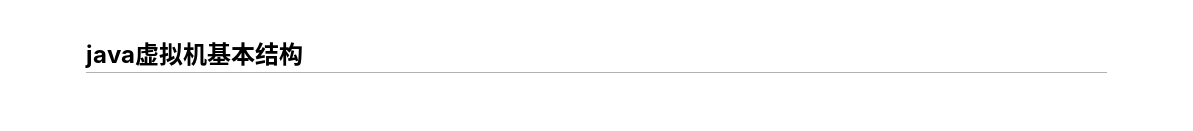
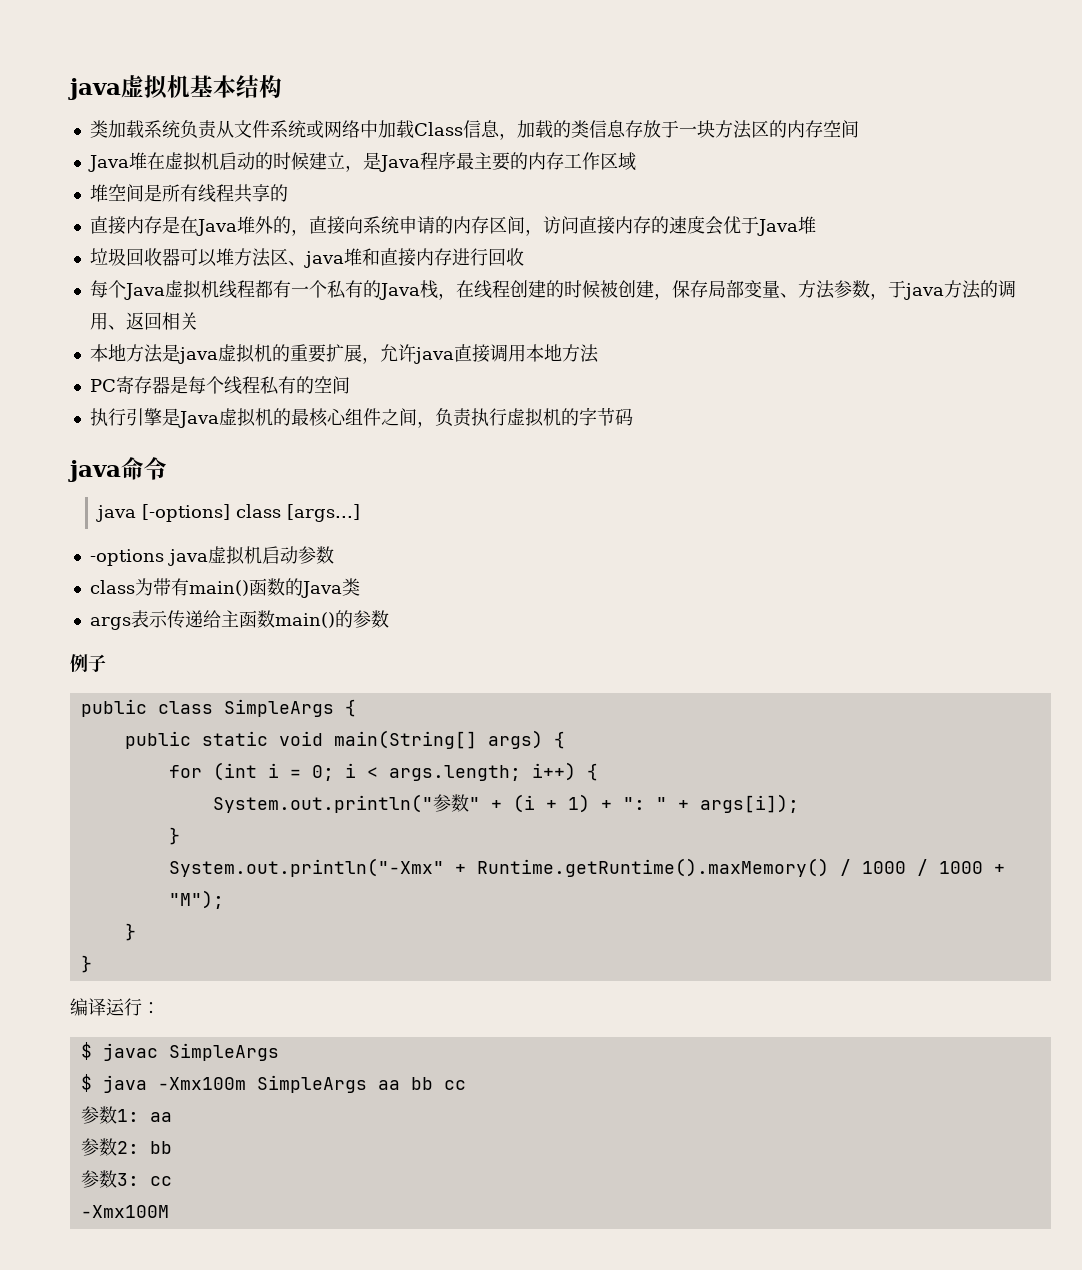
(303, 54) none -> [89,120,859,140] [87,152,636,172] [89,184,288,203] [89,216,816,236] [89,248,524,268] [89,280,1016,300] [89,312,198,330] [89,344,599,364] [89,376,350,395] [89,407,633,428] [68,457,167,482] [95,504,360,522] [89,546,334,566] [89,578,360,598] [89,610,389,630] [70,654,106,672] [80,699,356,717] [124,730,565,749] [168,762,598,781] [212,794,799,813] [168,827,180,845] [168,858,1005,877] [168,890,224,909] [124,923,136,941] [80,955,92,973] [70,998,160,1016] [80,1042,279,1061] [80,1074,466,1093] [80,1106,172,1124] [80,1138,172,1156] [80,1170,172,1188] [80,1205,169,1218] // 类加载系统负责从文件系统或网络中加载Class信息，加载的类信息存放于一块方法区的内存空间 // Java堆在虚拟机启动的时候建立，是Java程序最主要的内存工作区域 // 堆空间是所有线程共享的 // 直接内存是在Java堆外的，直接向系统申请的内存区间，访问直接内存的速度会优于Java堆 // 垃圾回收器可以堆方法区、java堆和直接内存进行回收 // 每个Java虚拟机线程都有一个私有的Java栈，在线程创建的时候被创建，保存局部变量、方法参数，于java方法的调用、返回相关 // 本地方法是java虚拟机的重要扩展，允许java直接调用本地方法 // PC寄存器是每个线程私有的空间 // 执行引擎是Java虚拟机的最核心组件之间，负责执行虚拟机的字节码 // java命令 // java [-options] class [args...] // -options java虚拟机启动参数 // class为带有main()函数的Java类 // args表示传递给主函数main()的参数 // 例子 // public class SimpleArgs { // public static void main(String[] args) { // for (int i = 0; i < args.length; i++) { // System.out.println("参数" + (i + 1) + ": " + args[i]); // } // System.out.println("-Xmx" + Runtime.getRuntime().maxMemory() / 1000 / 1000 + "M"); // } // } // 编译运行： // $ javac SimpleArgs // $ java -Xmx100m SimpleArgs aa bb cc // 参数1: aa // 参数2: bb // 参数3: cc // -Xmx100M

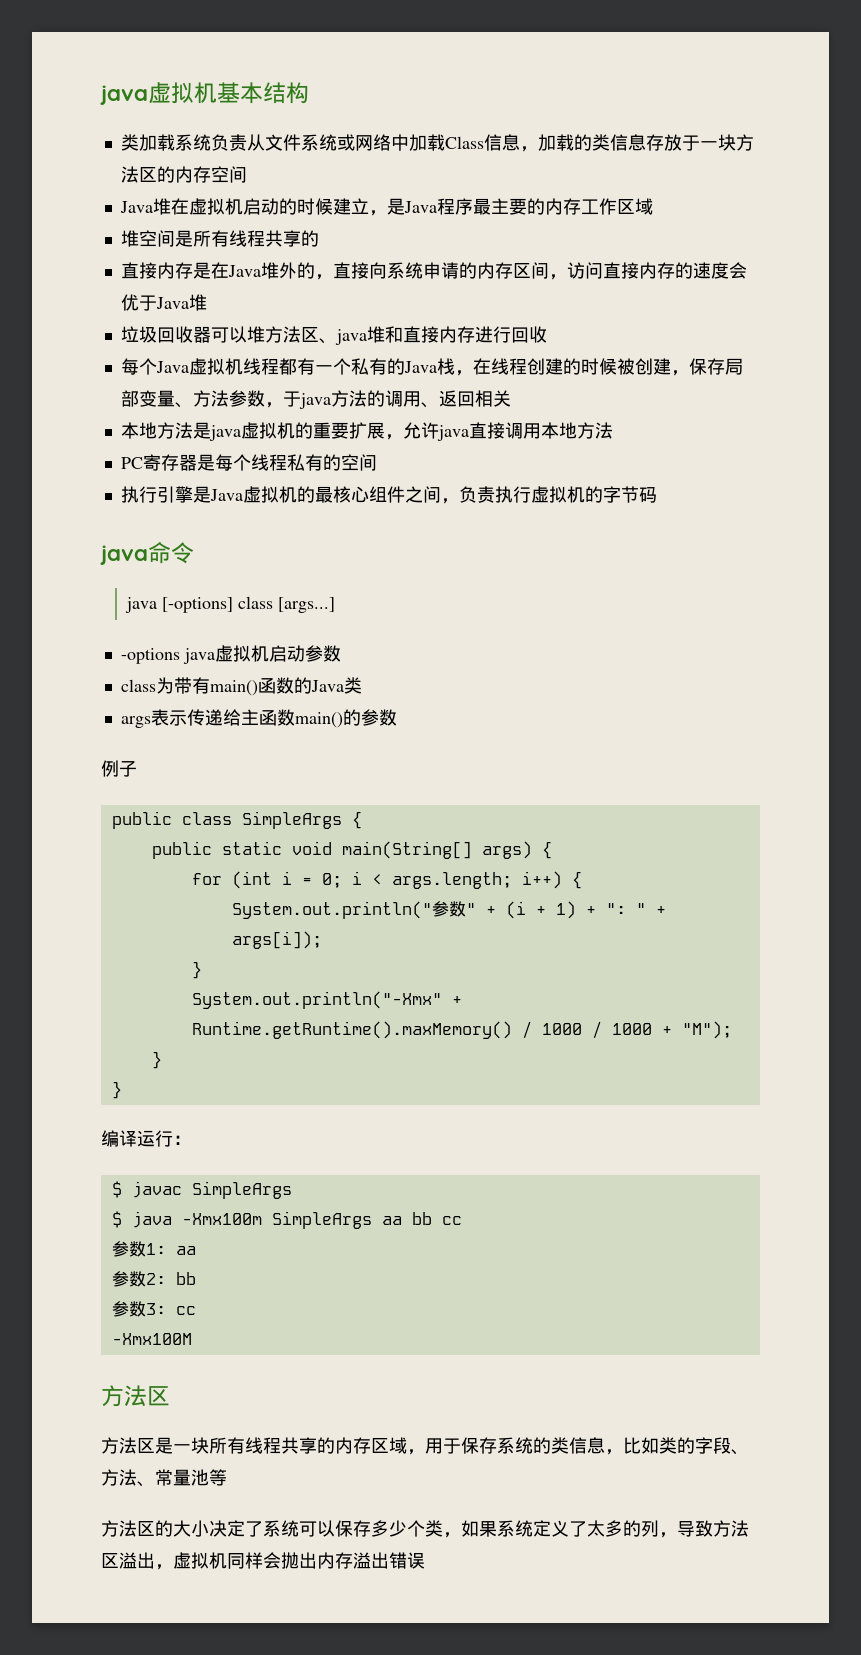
(169, 1211) none -> [101,1385,170,1407] [101,1437,749,1455] [101,1469,227,1487] [101,1520,749,1538] [101,1552,425,1570] // 方法区 // 方法区是一块所有线程共享的内存区域，用于保存系统的类信息，比如类的字段、方法、常量池等 // 方法区的大小决定了系统可以保存多少个类，如果系统定义了太多的列，导致方法区溢出，虚拟机同样会抛出内存溢出错误

